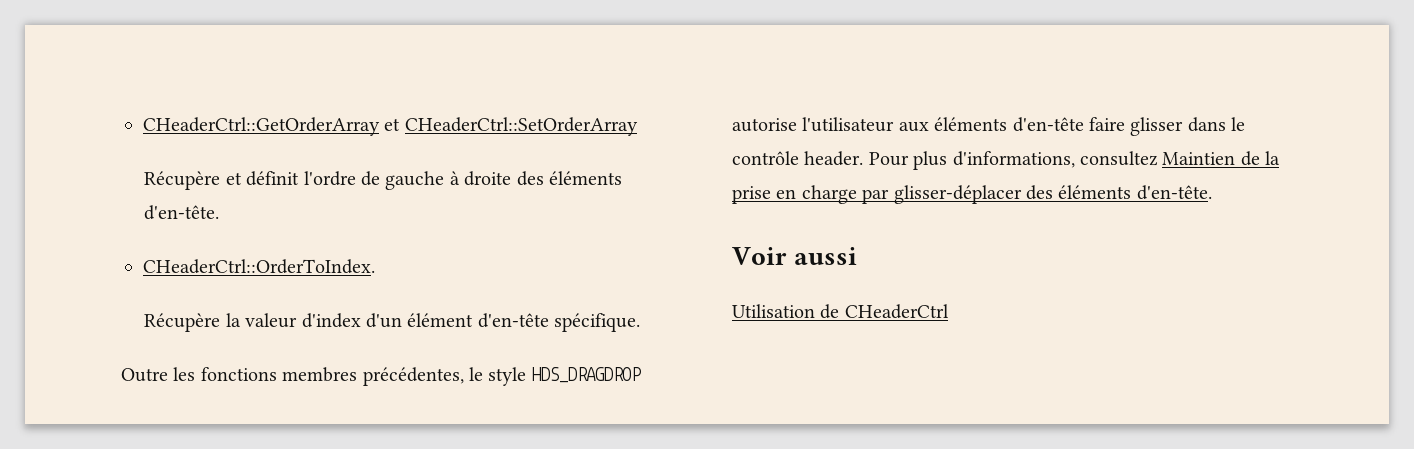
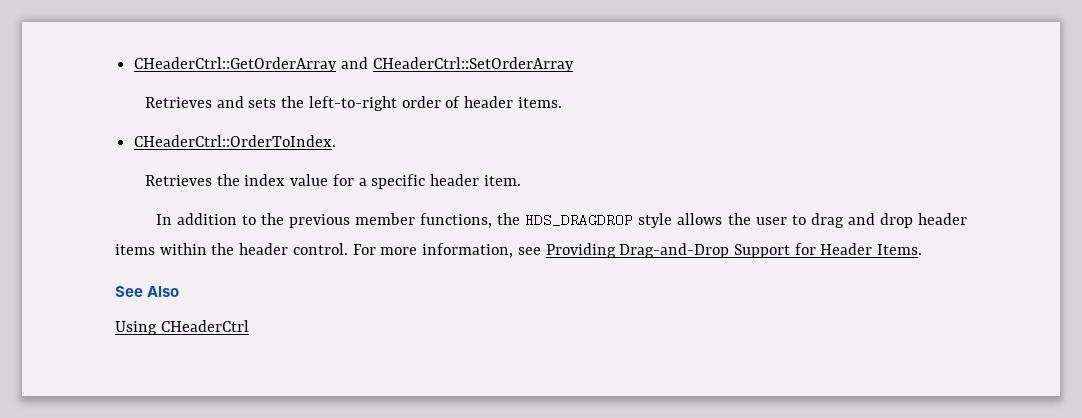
[384,118,401,131] et -> [340,57,368,69] and
[144,171,623,190] [144,205,220,220] [143,259,375,274] [144,313,641,332] [121,367,641,386] [732,117,1246,136] [732,151,1281,170] [732,185,1212,204] [732,247,858,265] [732,304,840,319] Récupère et définit l'ordre de gauche à droite des éléments d'en-tête. // CHeaderCtrl::OrderToIndex. // Récupère la valeur d'index d'un élément d'en-tête spécifique. // Outre les fonctions membres précédentes, le style HDS_DRAGDROP autorise l'utilisateur aux éléments d'en-tête faire glisser dans le contrôle header. Pour plus d'informations, consultez Maintien de la prise en charge par glisser-déplacer des éléments d'en-tête. // Voir aussi // Utilisation de -> [144,96,562,111] [134,135,337,147] [144,174,521,189] [155,213,967,228] [115,243,923,258] [115,286,180,297] [115,321,157,335] Retrieves and sets the left-to-right order of header items. // CHeaderCtrl::OrderToIndex. // Retrieves the index value for a specific header item. // In addition to the previous member functions, the HDS_DRAGDROP style allows the user to drag and drop header items within the header control. For more information, see Providing Drag-and-Drop Support for Header Items. // See Also // Using

